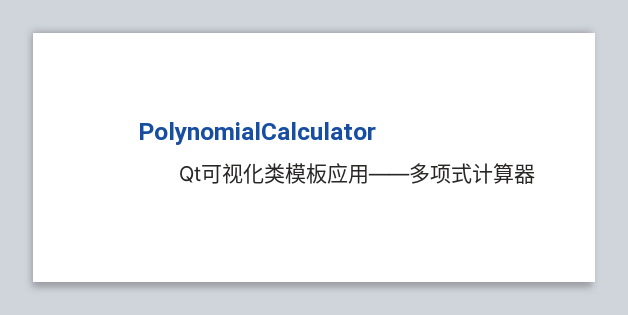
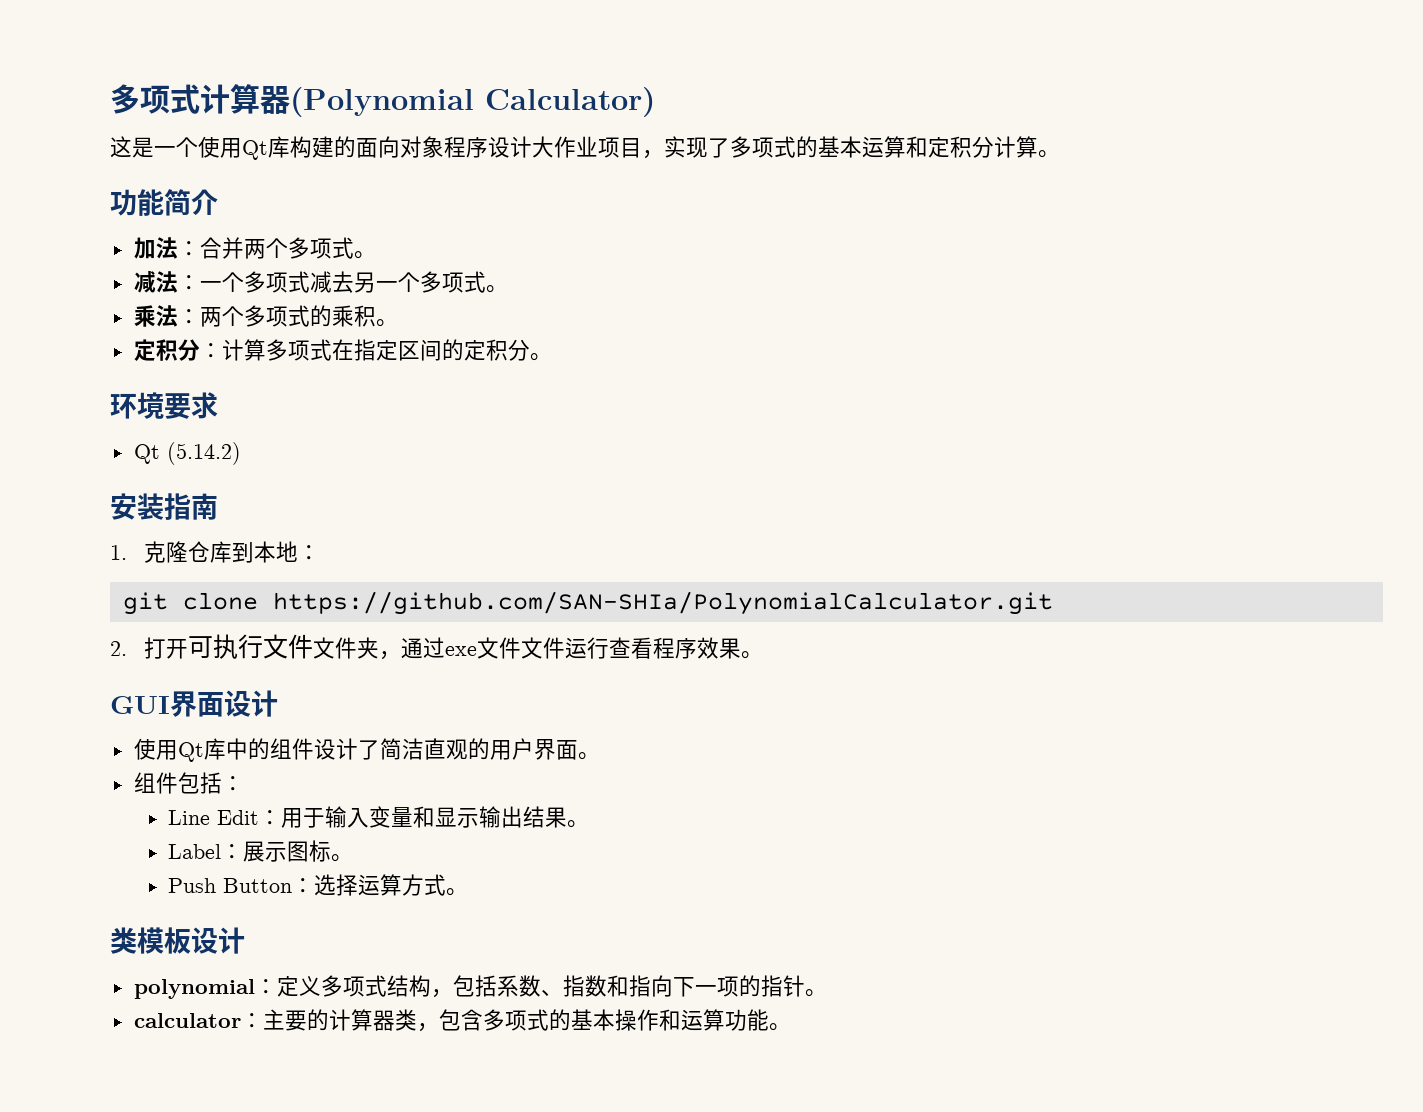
[138,122,376,145] [178,163,535,184] PolynomialCalculator // Qt可视化类模板应用——多项式计算器 -> [110,84,655,117] [110,136,1060,160] [110,189,218,216] [133,237,376,259] [133,271,508,293] [133,305,398,327] [133,339,552,361] [110,392,218,419] [133,442,241,465] [110,493,218,520] [110,541,321,563] [122,591,1053,615] [110,634,764,660] [110,690,278,717] [133,738,600,762] [133,772,244,794] [167,806,589,828] [167,840,353,862] [167,874,468,896] [110,927,245,954] [133,975,827,999] [133,1009,791,1032] 多项式计算器(Polynomial Calculator) // 这是一个使用Qt库构建的面向对象程序设计大作业项目，实现了多项式的基本运算和定积分计算。 // 功能简介 // 加法：合并两个多项式。 // 减法：一个多项式减去另一个多项式。 // 乘法：两个多项式的乘积。 // 定积分：计算多项式在指定区间的定积分。 // 环境要求 // Qt (5.14.2) // 安装指南 // 1.克隆仓库到本地： // git clone https://github.com/SAN-SHIa/PolynomialCalculator.git // 2.打开可执行文件文件夹，通过exe文件文件运行查看程序效果。 // GUI界面设计 // 使用Qt库中的组件设计了简洁直观的用户界面。 // 组件包括： // Line Edit：用于输入变量和显示输出结果。 // Label：展示图标。 // Push Button：选择运算方式。 // 类模板设计 // polynomial：定义多项式结构，包括系数、指数和指向下一项的指针。 // calculator：主要的计算器类，包含多项式的基本操作和运算功能。

